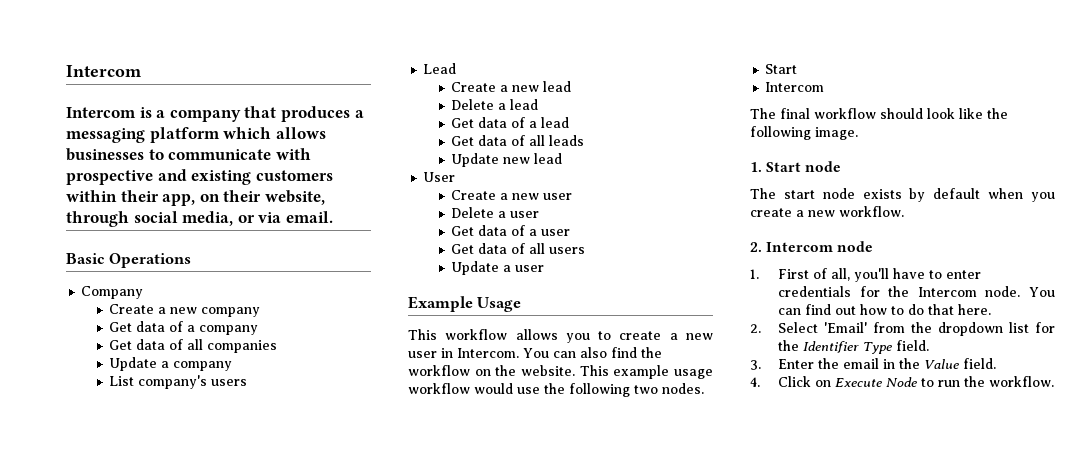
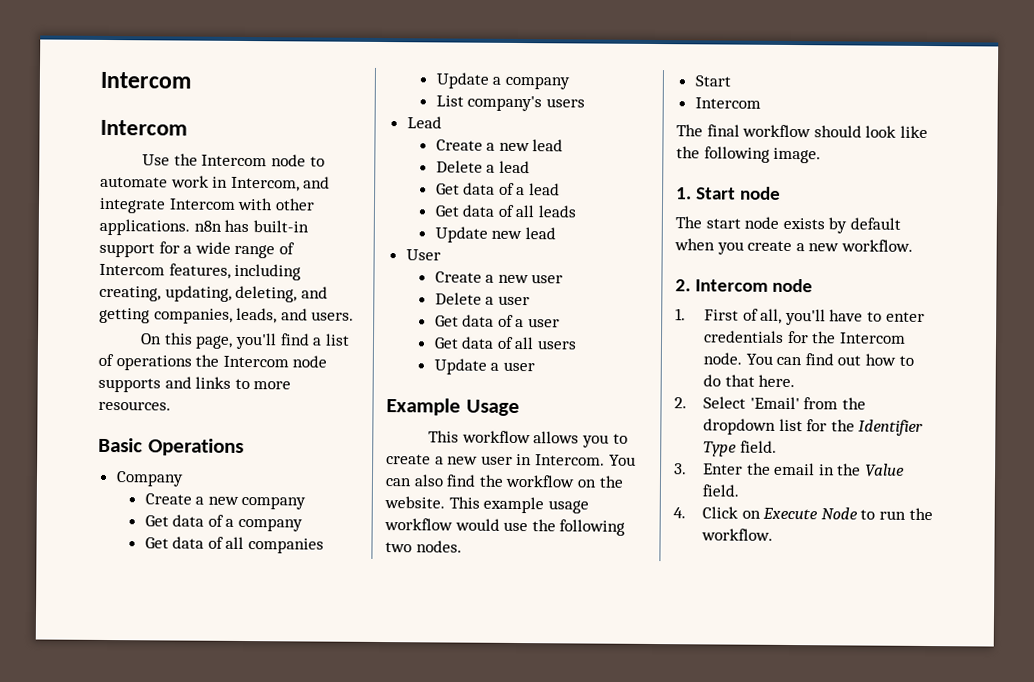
[139,106,364,122] [66,127,326,143] [66,148,311,161] [66,169,333,185] [66,190,325,206] [66,211,333,227] is a company that produces a messaging platform which allows businesses to communicate with prospective and existing customers within their app, on their website, through social media, or via email. -> [142,153,325,167] [100,175,331,192] [99,197,315,214] [99,218,309,236] [99,241,295,259] [99,263,302,281] [99,285,328,303] [99,307,355,324] [140,332,350,350] [98,353,328,371] [98,376,292,393] [98,400,171,411] // Use the Intercom node to automate work in Intercom, and integrate Intercom with other applications. n8n has built-in support for a wide range of Intercom features, including creating, updating, deleting, and getting companies, leads, and users. // On this page, you'll find a list of operations the Intercom node supports and links to more resources.

